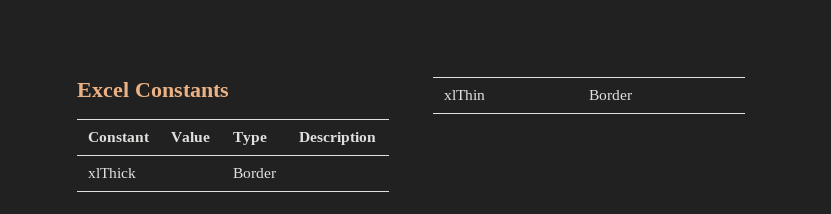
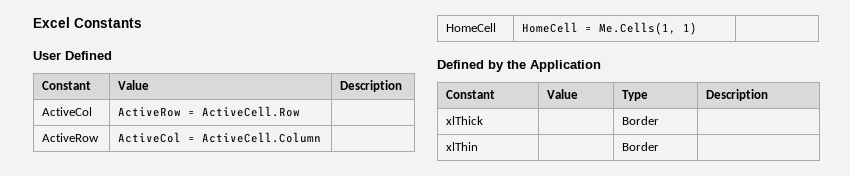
(229, 90) none -> [33,51,112,60] [42,81,92,90] [118,80,150,90] [340,80,403,92] [42,107,93,116] [118,106,301,117] [42,133,100,142] [118,132,322,143] [446,23,497,32] [522,22,698,35] [437,60,601,72] // User Defined // Constant | Value | Description // ActiveCol | ActiveRow = ActiveCell.Row | // ActiveRow | ActiveCol = ActiveCell.Column | // HomeCell | HomeCell = Me.Cells(1, 1) | // Defined by the Application

